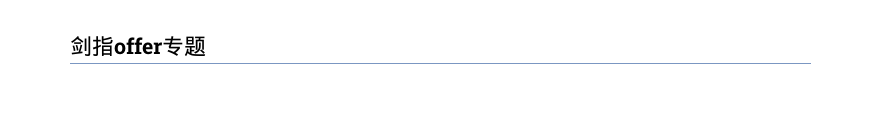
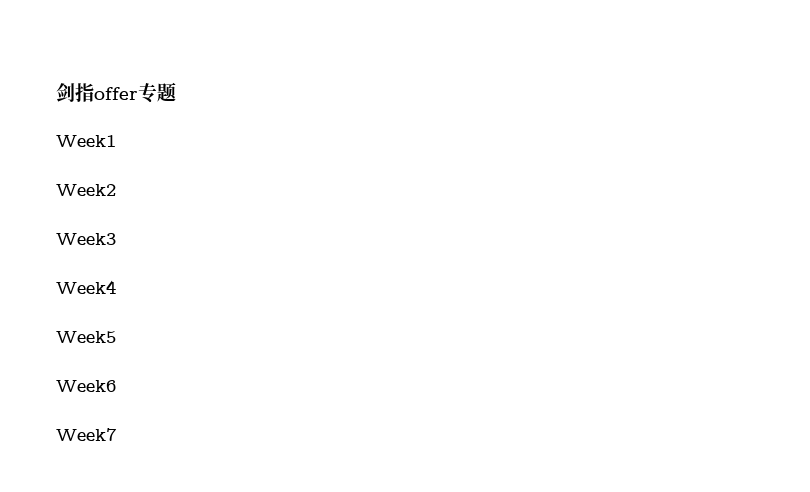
(206, 46) none -> [56,135,116,147] [56,184,116,196] [56,233,116,245] [56,280,116,294] [56,331,116,343] [56,380,116,392] [56,428,117,441] // Week1 // Week2 // Week3 // Week4 // Week5 // Week6 // Week7

